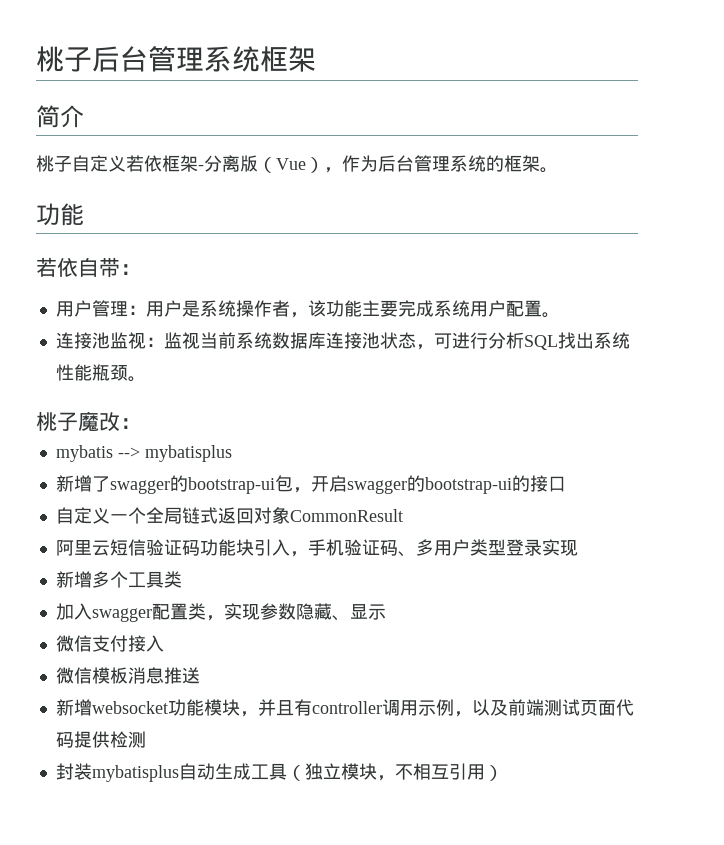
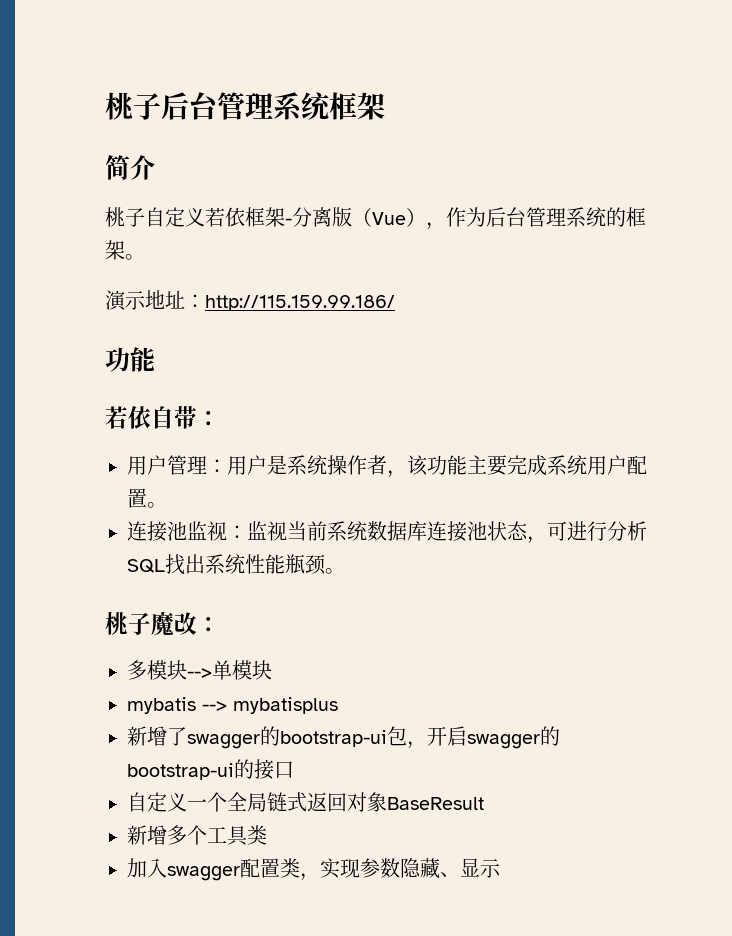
(558, 170) none -> [105,290,395,311] // 演示地址：http://115.159.99.186/
(141, 423) none -> [127,660,272,680] // 多模块-->单模块
[289,509,403,522] [55,539,578,557] CommonResult // 阿里云短信验证码功能块引入，手机验证码、多用户类型登录实现 -> [387,797,484,810] BaseResult
[55,635,164,652] [55,667,200,684] [55,699,634,717] [55,731,146,748] [55,763,503,782] // 微信支付接入 // 微信模板消息推送 // 新增websocket功能模块，并且有controller调用示例，以及前端测试页面代码提供检测 // 封装mybatisplus自动生成工具（独立模块，不相互引用） -> (501, 868) none

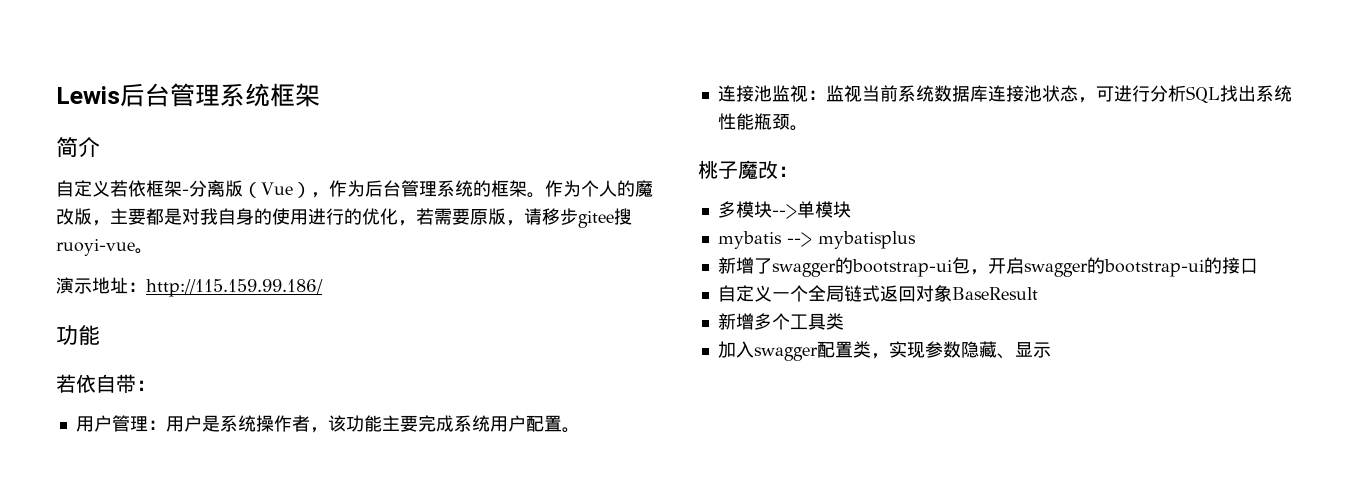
[105,92,161,120] 桃子 -> [56,86,120,104] Lewis
[105,207,145,227] 桃子 -> (100, 147) none
(145, 257) none -> [544,180,653,197] [56,208,632,228] [56,239,153,256] 作为个人的魔改版，主要都是对我自身的使用进行的优化，若需要原版，请移步gitee搜ruoyi-vue。

